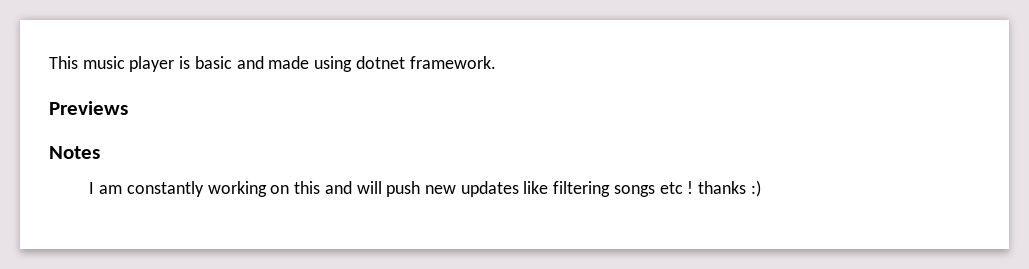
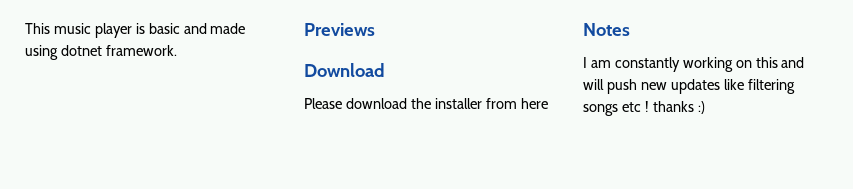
(128, 108) none -> [304,63,385,77] [304,98,548,109] // Download // Please download the installer from here

